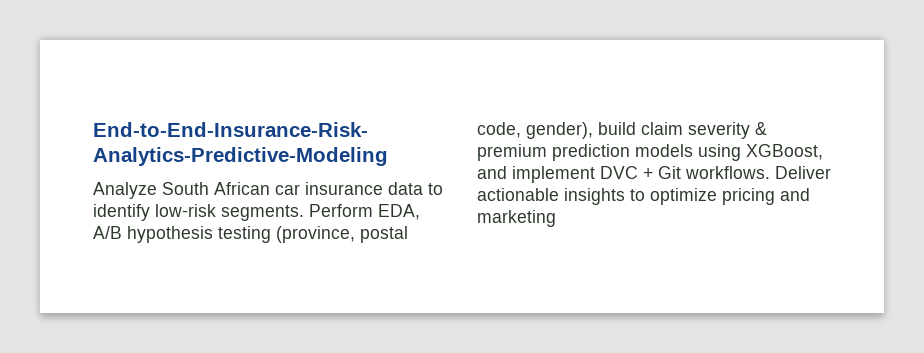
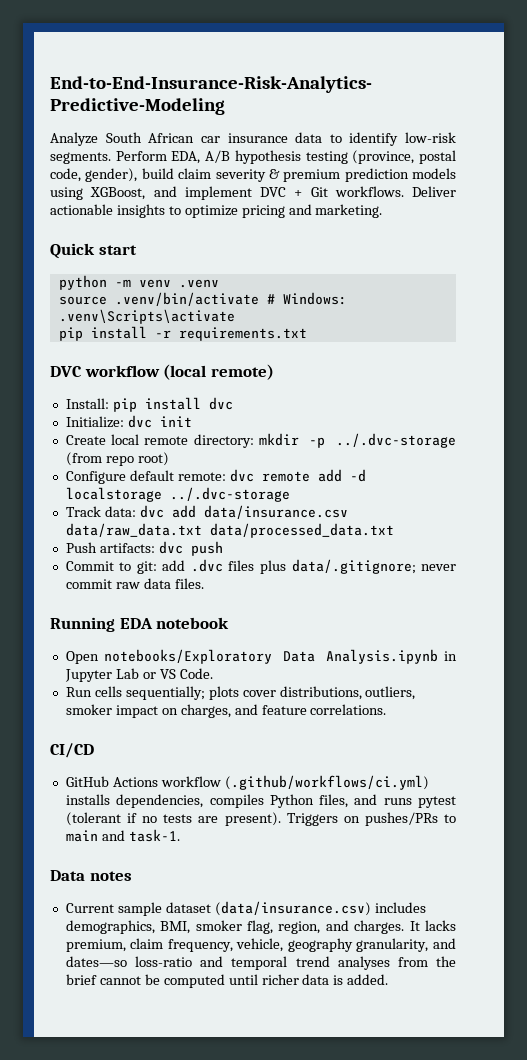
[477,210,556,227] marketing -> [315,204,383,218] [50,243,137,259] [58,275,219,290] [58,292,347,306] [58,309,235,324] [58,326,307,341] [50,364,274,380] [65,397,233,412] [65,415,192,428] [65,433,456,448] [65,452,169,466] [65,469,366,484] [65,487,290,502] [65,505,348,519] [65,523,394,538] [65,541,223,556] [65,559,456,574] [65,578,204,589] [50,617,230,632] [65,649,457,664] [64,668,213,682] [65,686,416,700] [65,704,387,718] [50,743,94,758] [65,775,429,790] [65,794,456,808] [65,812,456,826] [65,829,180,842] [50,870,132,881] [65,901,426,916] [65,920,457,934] [65,938,456,952] [65,956,456,970] [65,974,389,988] marketing. // Quick start // python -m venv .venv // source .venv/bin/activate # Windows: .venv\Scripts\activate // pip install -r requirements.txt // DVC workflow (local remote) // Install: pip install dvc // Initialize: dvc init // Create local remote directory: mkdir -p ../.dvc-storage (from repo root) // Configure default remote: dvc remote add -d localstorage ../.dvc-storage // Track data: dvc add data/insurance.csv data/raw_data.txt data/processed_data.txt // Push artifacts: dvc push // Commit to git: add .dvc files plus data/.gitignore; never commit raw data files. // Running EDA notebook // Open notebooks/Exploratory Data Analysis.ipynb in Jupyter Lab or VS Code. // Run cells sequentially; plots cover distributions, outliers, smoker impact on charges, and feature correlations. // CI/CD // GitHub Actions workflow (.github/workflows/ci.yml) installs dependencies, compiles Python files, and runs pytest (tolerant if no tests are present). Triggers on pushes/PRs to main and task-1. // Data notes // Current sample dataset (data/insurance.csv) includes demographics, BMI, smoker flag, region, and charges. It lacks premium, claim frequency, vehicle, geography granularity, and dates—so loss-ratio and temporal trend analyses from the brief cannot be computed until richer data is added.

